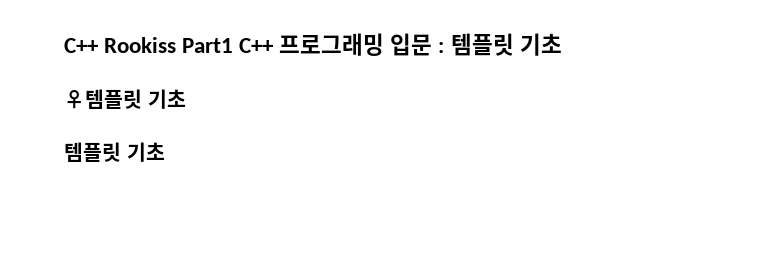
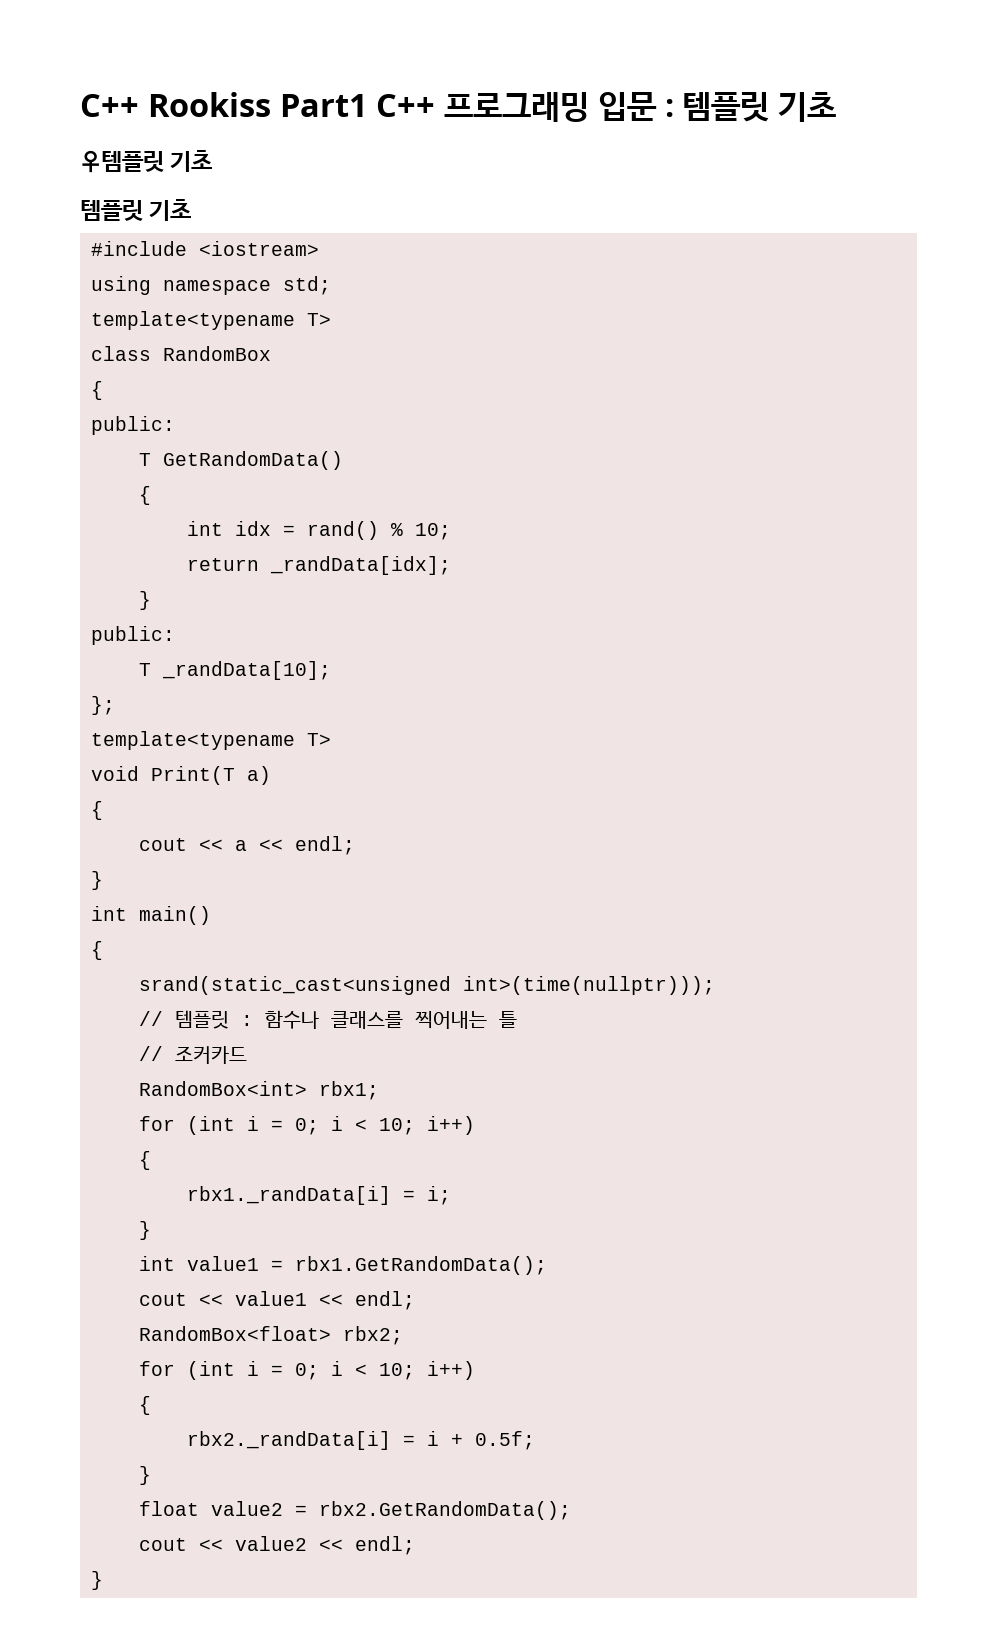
(165, 152) none -> [90,241,319,256] [90,276,331,295] [90,311,331,330] [90,346,271,361] [90,381,103,400] [90,416,175,435] [138,451,343,470] [138,486,151,505] [186,521,451,540] [186,556,451,575] [138,591,151,610] [90,626,175,645] [138,661,331,680] [90,696,115,715] [90,731,331,750] [90,766,271,785] [90,801,103,820] [138,836,355,855] [90,871,103,890] [90,906,211,925] [90,941,103,960] [138,976,715,995] [138,1010,517,1029] [138,1046,247,1064] [138,1081,379,1100] [138,1116,475,1135] [138,1151,151,1170] [186,1186,451,1205] [138,1221,151,1240] [138,1256,547,1275] [138,1291,415,1310] [138,1326,403,1345] [138,1361,475,1380] [138,1396,151,1415] [186,1431,535,1450] [138,1466,151,1485] [138,1501,571,1520] [138,1536,415,1555] [90,1571,103,1590] // #include <iostream> // using namespace std; // template<typename T> // class RandomBox // { // public: // T GetRandomData() // { // int idx = rand() % 10; // return _randData[idx]; // } // public: // T _randData[10]; // }; // template<typename T> // void Print(T a) // { // cout << a << endl; // } // int main() // { // srand(static_cast<unsigned int>(time(nullptr))); // // 템플릿 : 함수나 클래스를 찍어내는 틀 // // 조커카드 // RandomBox<int> rbx1; // for (int i = 0; i < 10; i++) // { // rbx1._randData[i] = i; // } // int value1 = rbx1.GetRandomData(); // cout << value1 << endl; // RandomBox<float> rbx2; // for (int i = 0; i < 10; i++) // { // rbx2._randData[i] = i + 0.5f; // } // float value2 = rbx2.GetRandomData(); // cout << value2 << endl; // }

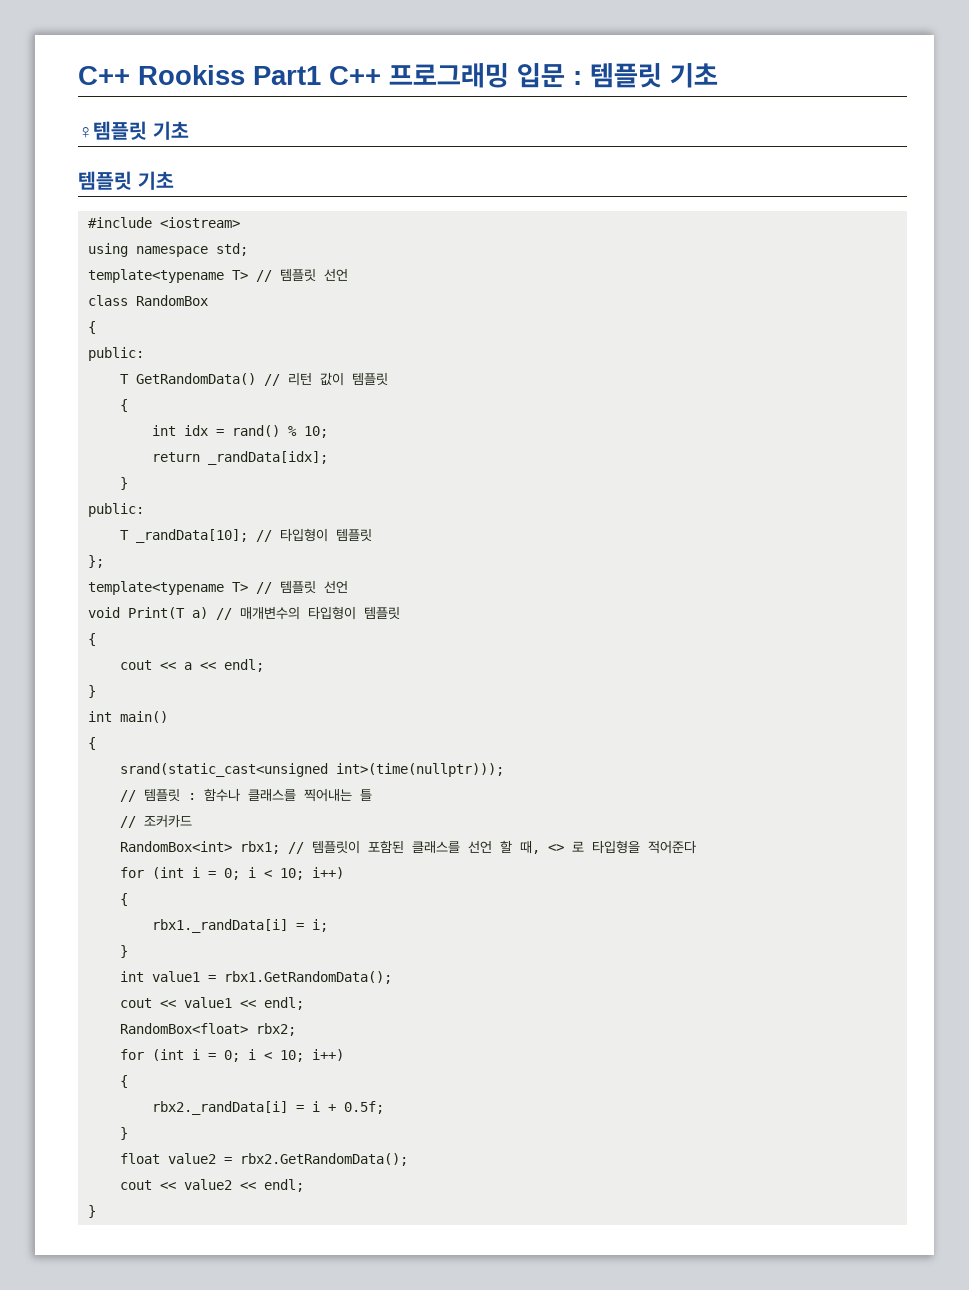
(331, 319) none -> [255,268,348,282] // 템플릿 선언
(343, 460) none -> [263,372,388,386] // 리턴 값이 템플릿
(331, 670) none -> [255,528,372,542] // 타입형이 템플릿
(331, 739) none -> [255,580,348,594] // 템플릿 선언
(271, 775) none -> [215,606,400,620] // 매개변수의 타입형이 템플릿
(379, 1090) none -> [287,840,696,854] // 템플릿이 포함된 클래스를 선언 할 때, <> 로 타입형을 적어준다

